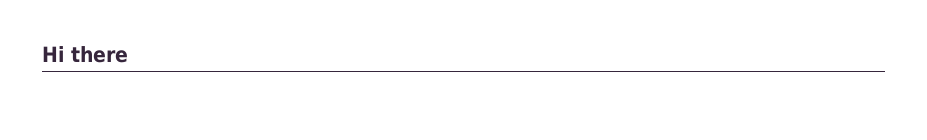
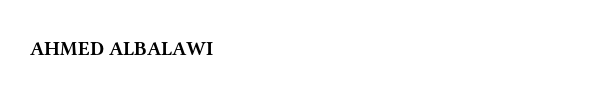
[42,46,128,63] Hi there -> [30,41,214,56] AHMED ALBALAWI

